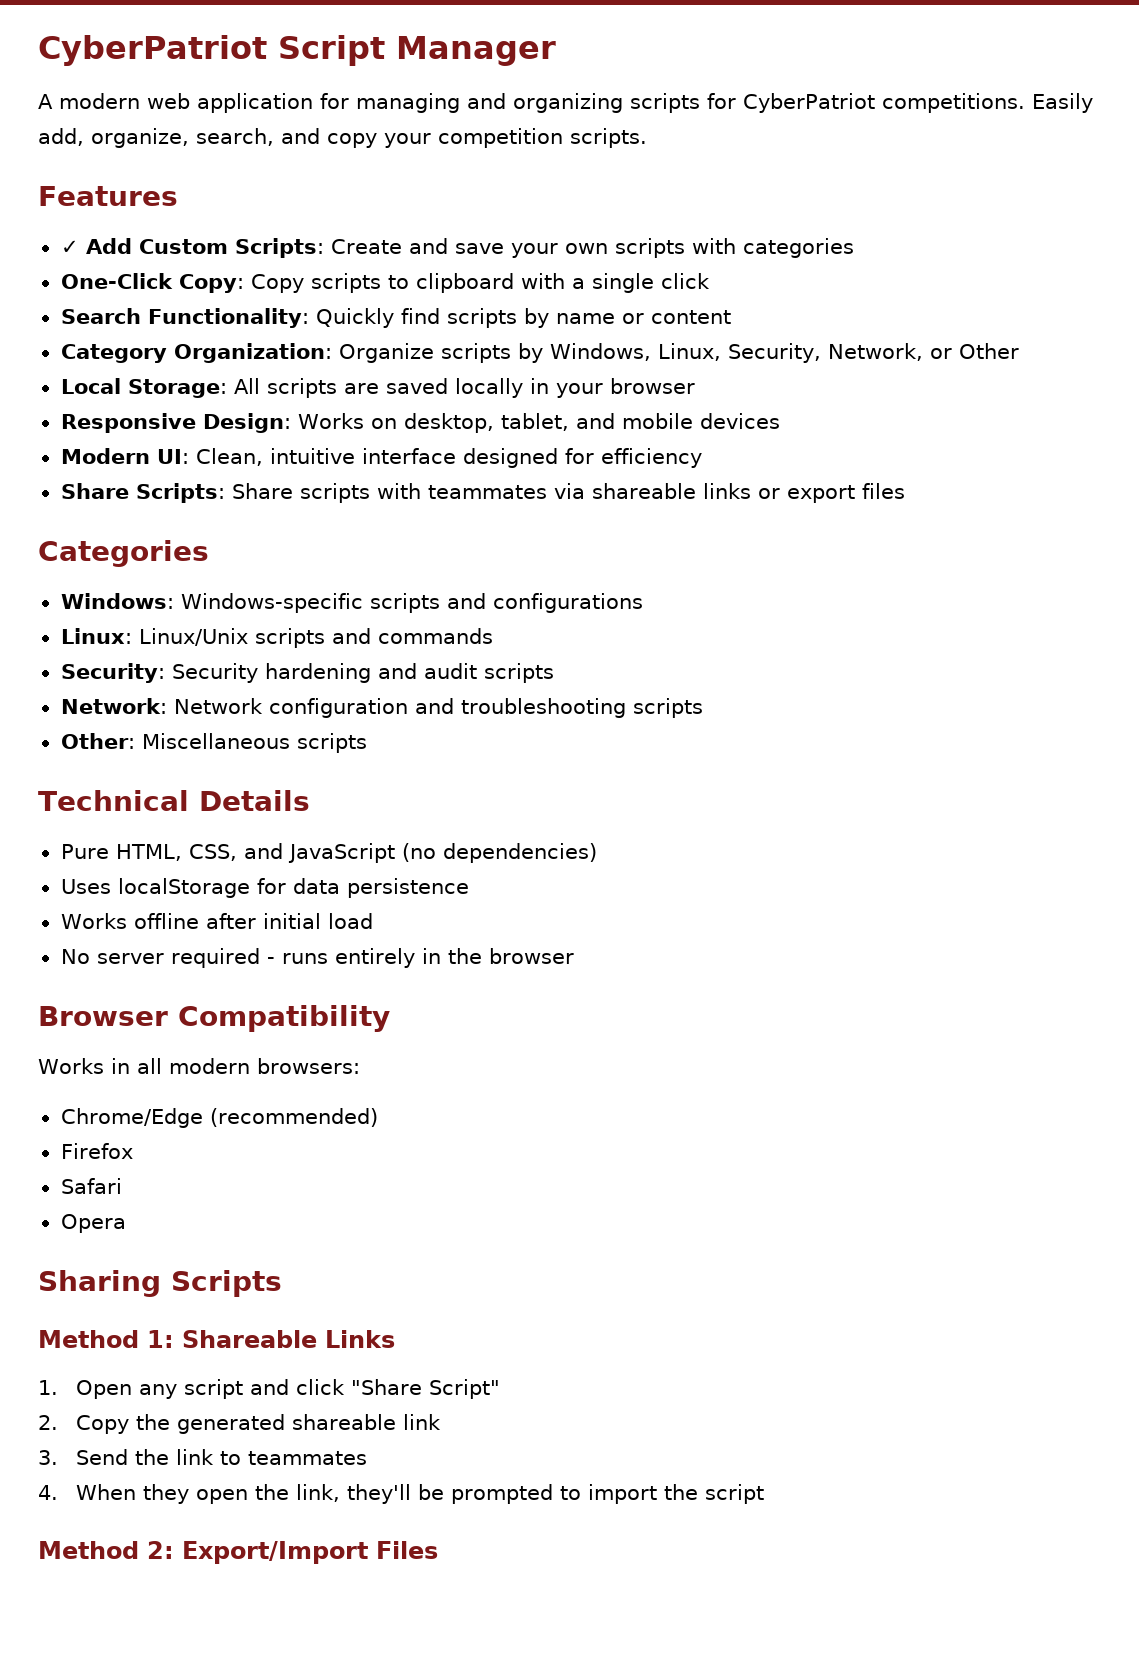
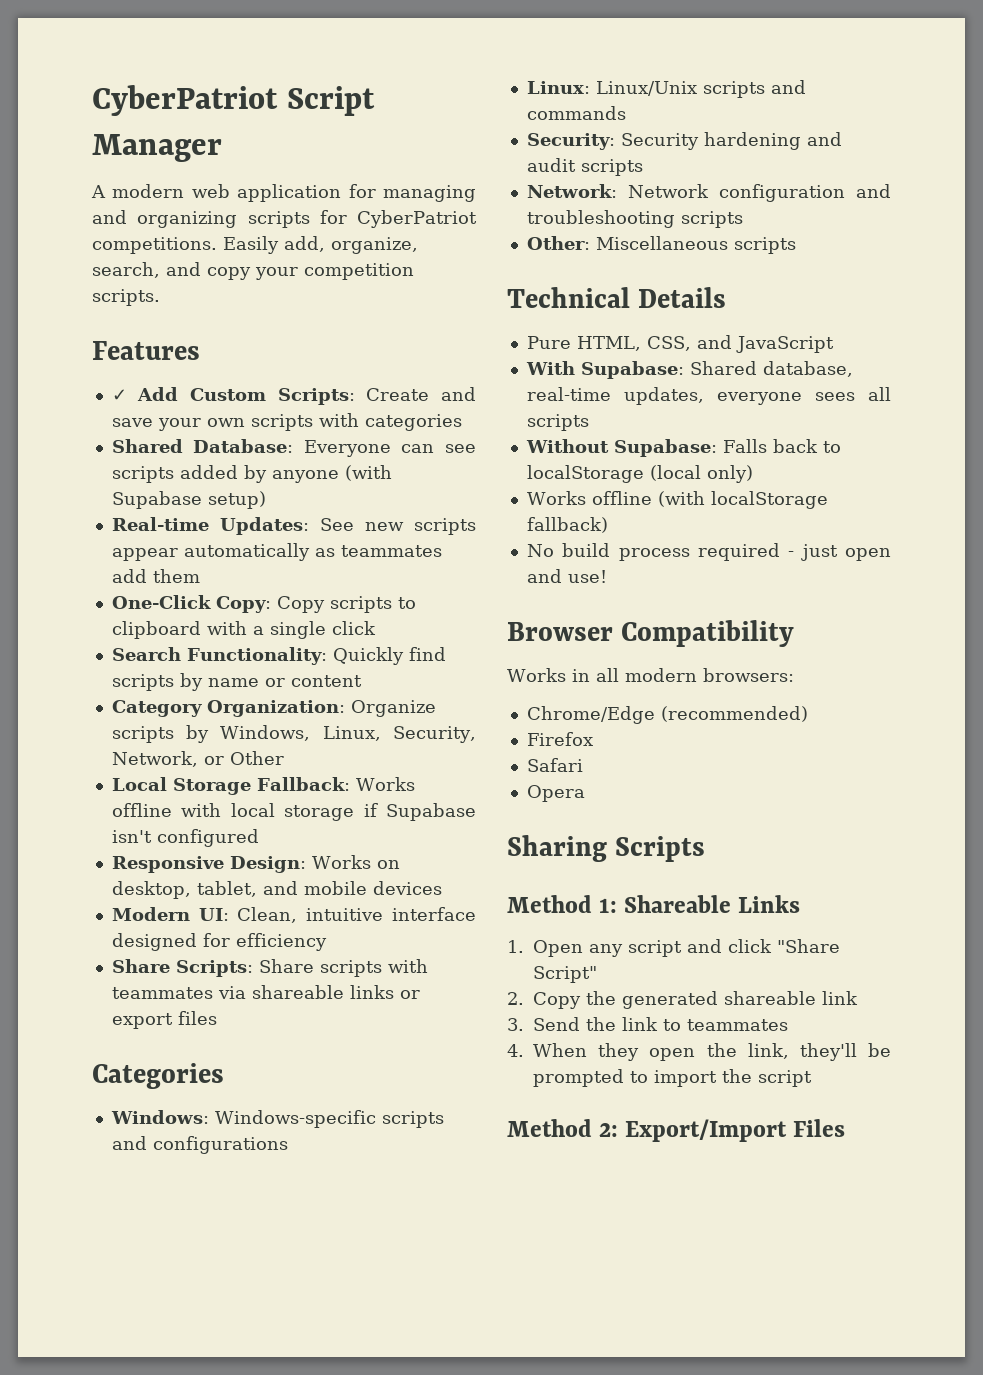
(854, 248) none -> [111,439,476,457] [111,465,392,483] [111,491,266,509] [111,517,476,535] [111,543,442,561] [111,569,200,583] // Shared Database: Everyone can see scripts added by anyone (with Supabase setup) // Real-time Updates: See new scripts appear automatically as teammates add them
[127,378,695,398] Storage: All scripts are saved locally in your browser -> [172,777,415,795] [111,803,476,821] [111,829,259,847] Storage Fallback: Works offline with local storage if Supabase isn't configured
[401,843,597,863] [60,878,469,898] [60,913,373,929] [60,948,574,968] (no dependencies) // Uses localStorage for data persistence // Works offline after initial load // No server required - runs entirely in the browser -> [525,361,853,379] [526,387,891,405] [526,414,589,431] [525,439,841,457] [526,465,753,483] [526,491,828,509] [526,517,608,533] [526,543,891,561] [526,569,607,583] // With Supabase: Shared database, real-time updates, everyone sees all scripts // Without Supabase: Falls back to localStorage (local only) // Works offline (with localStorage fallback) // No build process required - just open and use!

